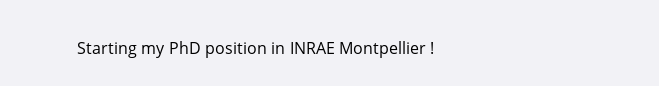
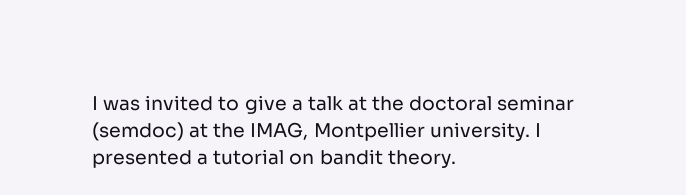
[77,41,435,58] Starting my PhD position in INRAE Montpellier ! -> [92,95,575,114] [92,122,541,141] [92,149,456,168] I was invited to give a talk at the doctoral seminar (semdoc) at the IMAG, Montpellier university. I presented a tutorial on bandit theory.

